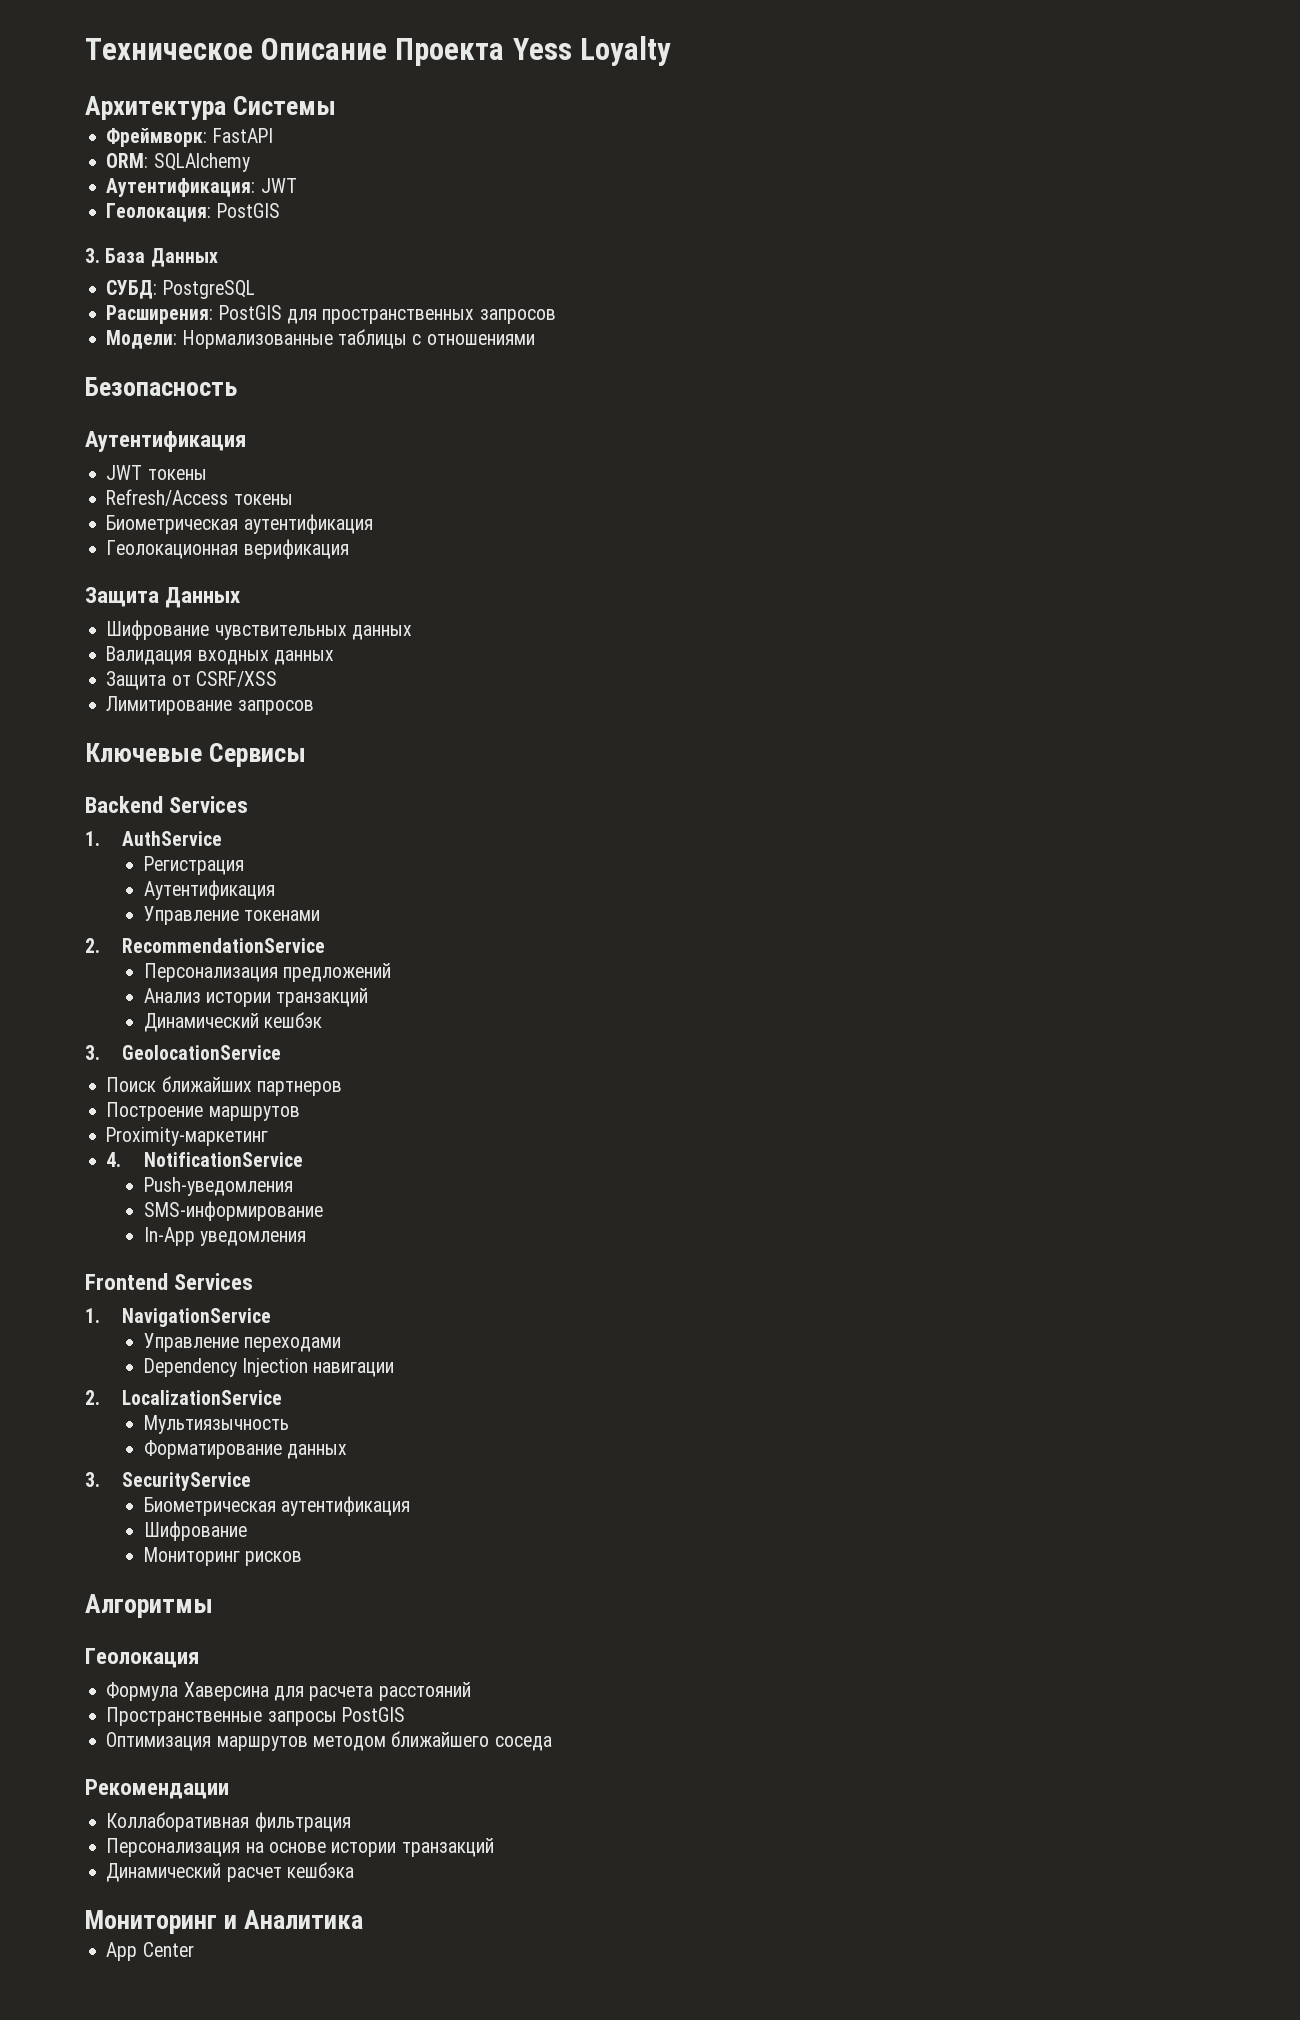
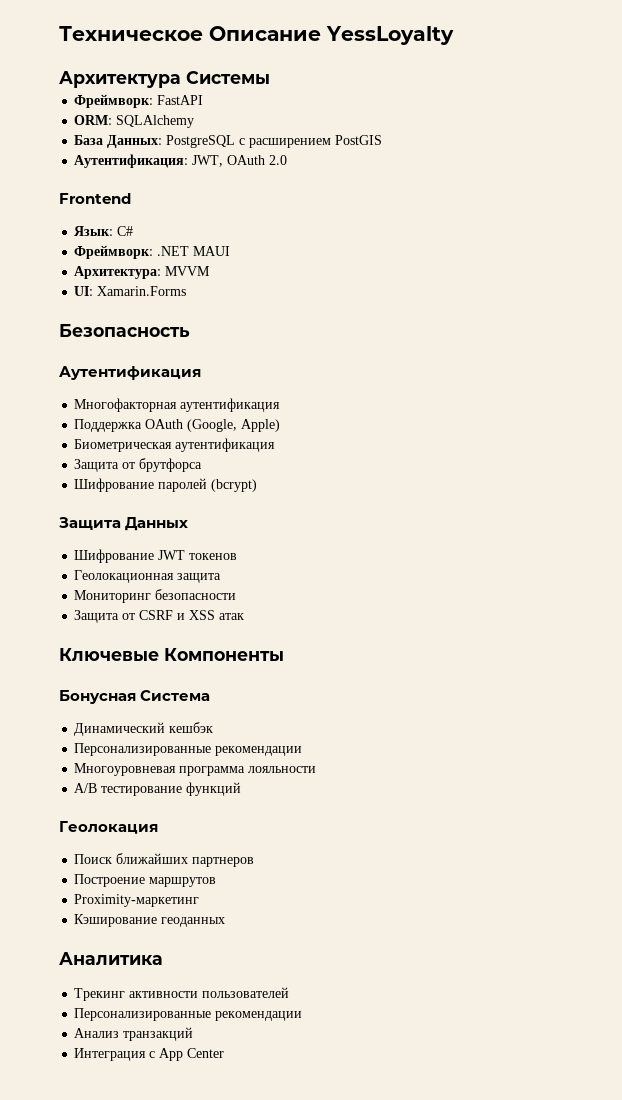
[395,36,671,66] Проекта Yess Loyalty -> [326,26,454,45] YessLoyalty
[106,178,297,197] [106,203,280,222] [85,248,218,267] [106,280,255,299] [106,305,556,324] [106,329,535,349] [85,377,237,396] [85,431,246,452] [106,465,207,480] [106,489,293,506] [106,514,373,534] [106,539,349,559] [85,587,241,608] [106,620,412,640] [106,646,334,665] [106,671,277,690] [106,696,314,715] [85,743,307,767] [85,796,249,813] [85,831,223,846] [143,856,244,875] [143,880,275,900] [143,906,320,925] [85,938,326,953] [143,963,391,982] [143,988,369,1007] [143,1012,322,1032] [85,1045,282,1060] Аутентификация: JWT // Геолокация: PostGIS // 3. База Данных // СУБД: PostgreSQL // Расширения: PostGIS для пространственных запросов // Модели: Нормализованные таблицы с отношениями // Безопасность // Аутентификация // JWT токены // Refresh/Access токены // Биометрическая аутентификация // Геолокационная верификация // Защита Данных // Шифрование чувствительных данных // Валидация входных данных // Защита от CSRF/XSS // Лимитирование запросов // Ключевые Сервисы // Backend Services // 1. AuthService // Регистрация // Аутентификация // Управление токенами // 2. RecommendationService // Персонализация предложений // Анализ истории транзакций // Динамический кешбэк // 3. GeolocationService -> [74,135,383,148] [74,154,288,168] [59,193,131,204] [74,226,134,236] [74,245,231,259] [74,266,211,279] [74,286,187,296] [59,324,190,337] [59,366,201,380] [74,398,281,412] [74,419,281,432] [74,438,276,452] [74,458,203,472] [74,478,258,492] [59,517,189,531] [74,549,238,563] [74,570,222,583] [74,589,237,603] [74,610,245,623] [59,648,284,661] [59,690,211,704] [74,722,214,736] [74,743,303,756] [74,763,317,776] [74,782,242,796] [59,821,158,834] База Данных: PostgreSQL с расширением PostGIS // Аутентификация: JWT, OAuth 2.0 // Frontend // Язык: C# // Фреймворк: .NET MAUI // Архитектура: MVVM // UI: Xamarin.Forms // Безопасность // Аутентификация // Многофакторная аутентификация // Поддержка OAuth (Google, Apple) // Биометрическая аутентификация // Защита от брутфорса // Шифрование паролей (bcrypt) // Защита Данных // Шифрование JWT токенов // Геолокационная защита // Мониторинг безопасности // Защита от CSRF и XSS атак // Ключевые Компоненты // Бонусная Система // Динамический кешбэк // Персонализированные рекомендации // Многоуровневая программа лояльности // A/B тестирование функций // Геолокация
[106,1152,303,1167] [143,1177,293,1196] [143,1201,323,1221] [143,1227,306,1246] [85,1273,254,1290] [85,1308,272,1327] [143,1333,341,1352] [143,1358,395,1377] [85,1390,283,1405] [143,1415,289,1434] [143,1440,347,1459] [85,1472,252,1491] [143,1496,410,1516] [143,1521,247,1541] [143,1547,302,1566] [85,1594,213,1618] [85,1648,199,1668] [106,1682,471,1701] [106,1707,405,1726] [106,1731,552,1751] [85,1779,229,1799] [106,1812,351,1832] [106,1838,494,1857] [106,1862,354,1882] [85,1910,364,1934] 4. NotificationService // Push-уведомления // SMS-информирование // In-App уведомления // Frontend Services // 1. NavigationService // Управление переходами // Dependency Injection навигации // 2. LocalizationService // Мультиязычность // Форматирование данных // 3. SecurityService // Биометрическая аутентификация // Шифрование // Мониторинг рисков // Алгоритмы // Геолокация // Формула Хаверсина для расчета расстояний // Пространственные запросы PostGIS // Оптимизация маршрутов методом ближайшего соседа // Рекомендации // Коллаборативная фильтрация // Персонализация на основе истории транзакций // Динамический расчет кешбэка // Мониторинг и Аналитика // -> [74,914,226,927] [59,952,163,965] [74,987,290,1001] [74,1008,303,1021] [74,1027,194,1041] [74,1048,156,1061] Кэширование геоданных // Аналитика // Трекинг активности пользователей // Персонализированные рекомендации // Анализ транзакций // Интеграция с

